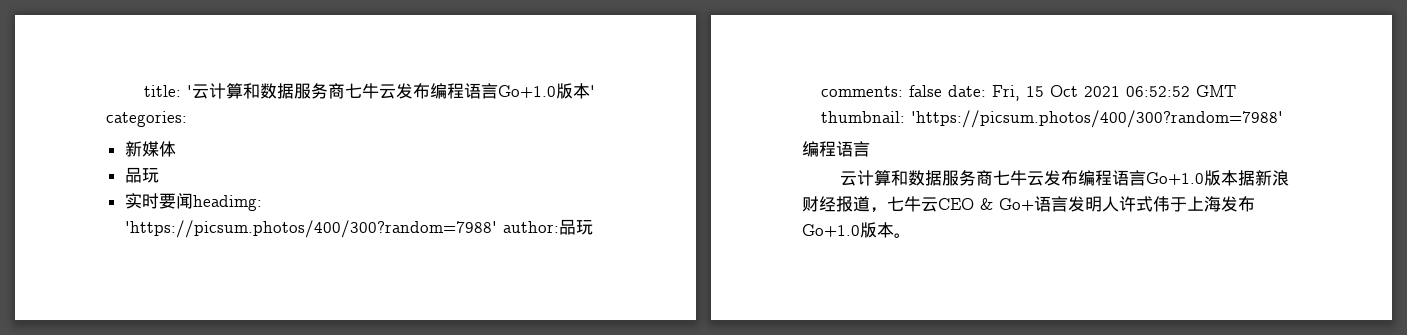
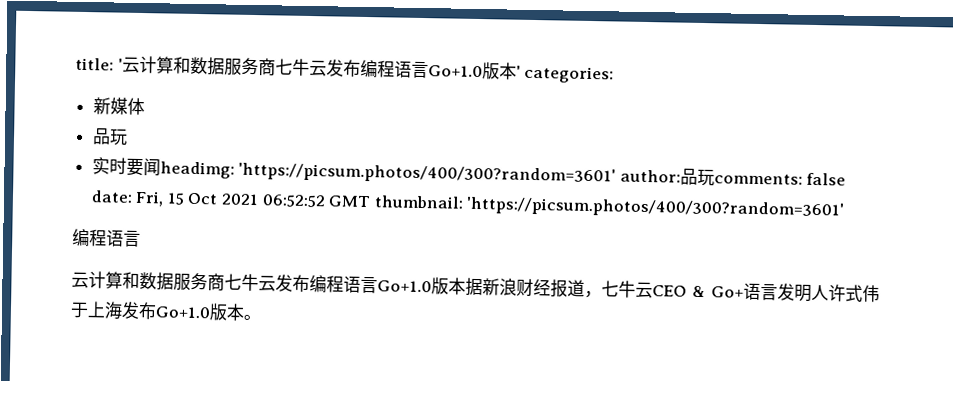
[124,220,497,238] 'https://picsum.photos/400/300?random=7988' -> [238,162,617,186] 'https://picsum.photos/400/300?random=3601'
[910,110,1283,128] 'https://picsum.photos/400/300?random=7988' -> [466,196,845,220] 'https://picsum.photos/400/300?random=3601'

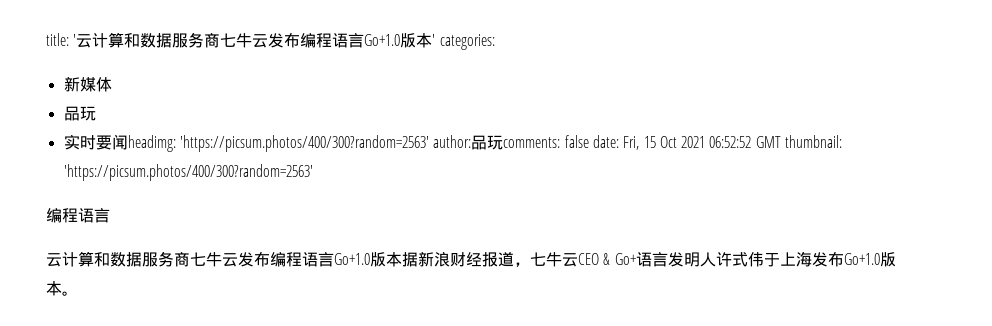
[238,162,617,186] 'https://picsum.photos/400/300?random=3601' -> [179,135,429,152] 'https://picsum.photos/400/300?random=2563'
[466,196,845,220] 'https://picsum.photos/400/300?random=3601' -> [63,164,313,181] 'https://picsum.photos/400/300?random=2563'

